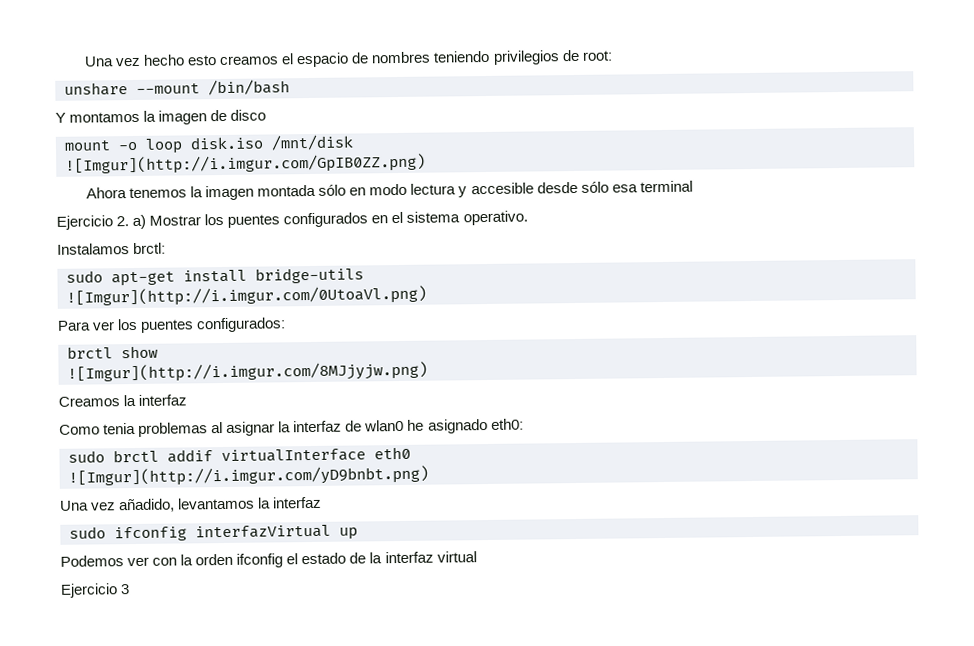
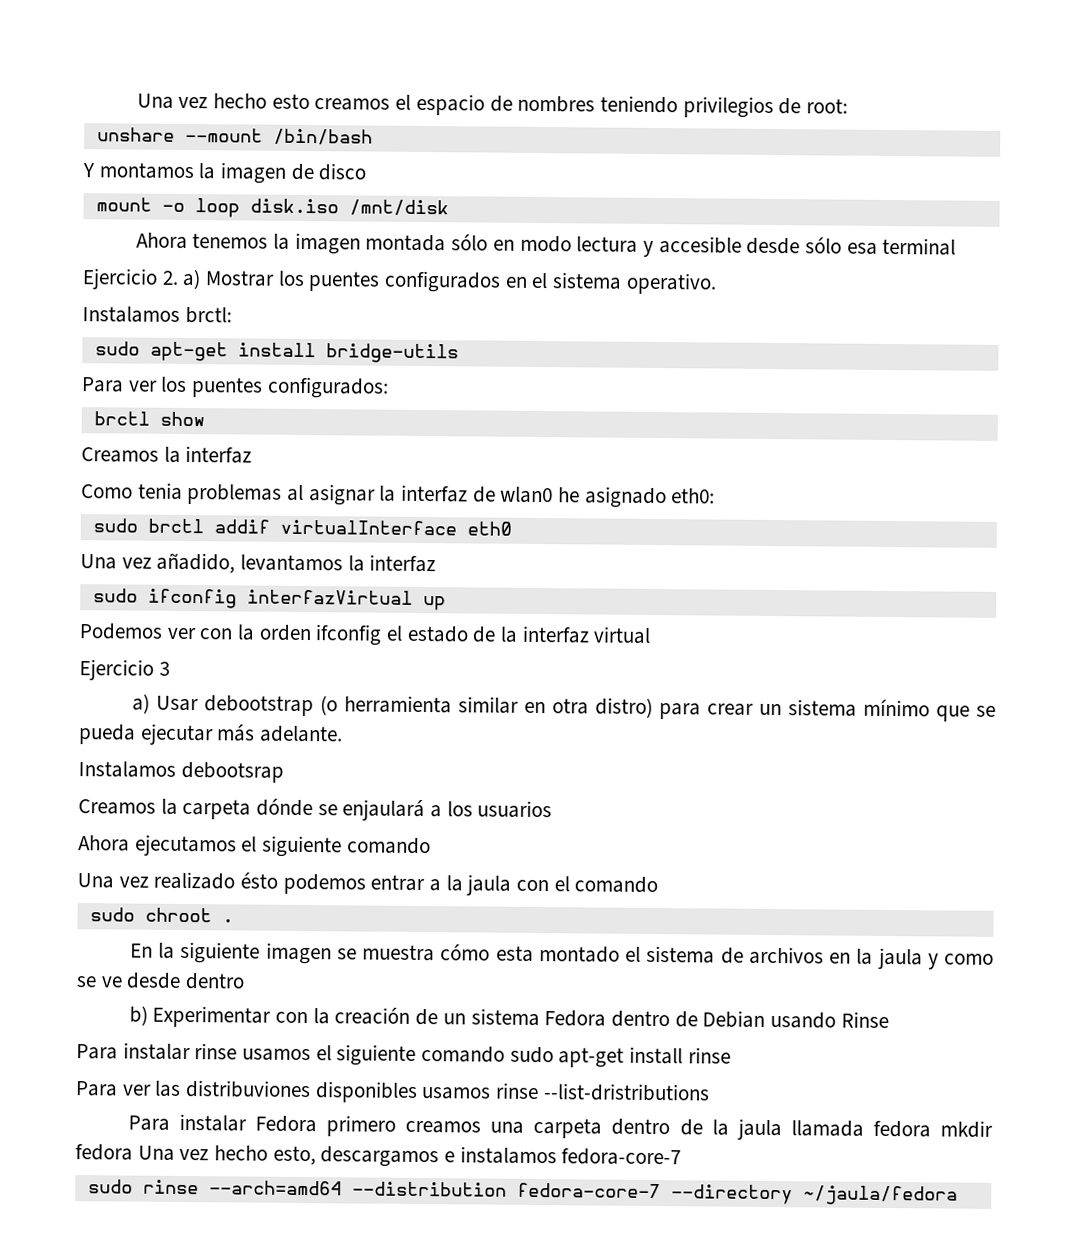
[65,153,426,175] // ![Imgur](http://i.imgur.com/GpIB0ZZ.png) -> (449, 208) none
[66,285,427,307] // ![Imgur](http://i.imgur.com/0UtoaVl.png) -> (459, 353) none
[67,361,428,383] // ![Imgur](http://i.imgur.com/8MJjyjw.png) -> (205, 419) none
[68,465,429,487] // ![Imgur](http://i.imgur.com/yD9bnbt.png) -> (512, 528) none
(131, 589) none -> [131,693,997,722] [79,723,344,746] [78,761,284,783] [78,798,553,822] [78,834,431,858] [77,871,659,896] [89,907,234,923] [129,941,995,970] [76,972,246,990] [128,1005,889,1029] [76,1042,731,1068] [75,1080,710,1103] [127,1113,994,1141] [75,1144,682,1168] [87,1179,958,1206] // a) Usar debootstrap (o herramienta similar en otra distro) para crear un sistema mínimo que se pueda ejecutar más adelante. // Instalamos debootsrap // Creamos la carpeta dónde se enjaulará a los usuarios // Ahora ejecutamos el siguiente comando // Una vez realizado ésto podemos entrar a la jaula con el comando // sudo chroot . // En la siguiente imagen se muestra cómo esta montado el sistema de archivos en la jaula y como se ve desde dentro // b) Experimentar con la creación de un sistema Fedora dentro de Debian usando Rinse // Para instalar rinse usamos el siguiente comando sudo apt-get install rinse // Para ver las distribuviones disponibles usamos rinse --list-dristributions // Para instalar Fedora primero creamos una carpeta dentro de la jaula llamada fedora mkdir fedora Una vez hecho esto, descargamos e instalamos fedora-core-7 // sudo rinse --arch=amd64 --distribution fedora-core-7 --directory ~/jaula/fedora

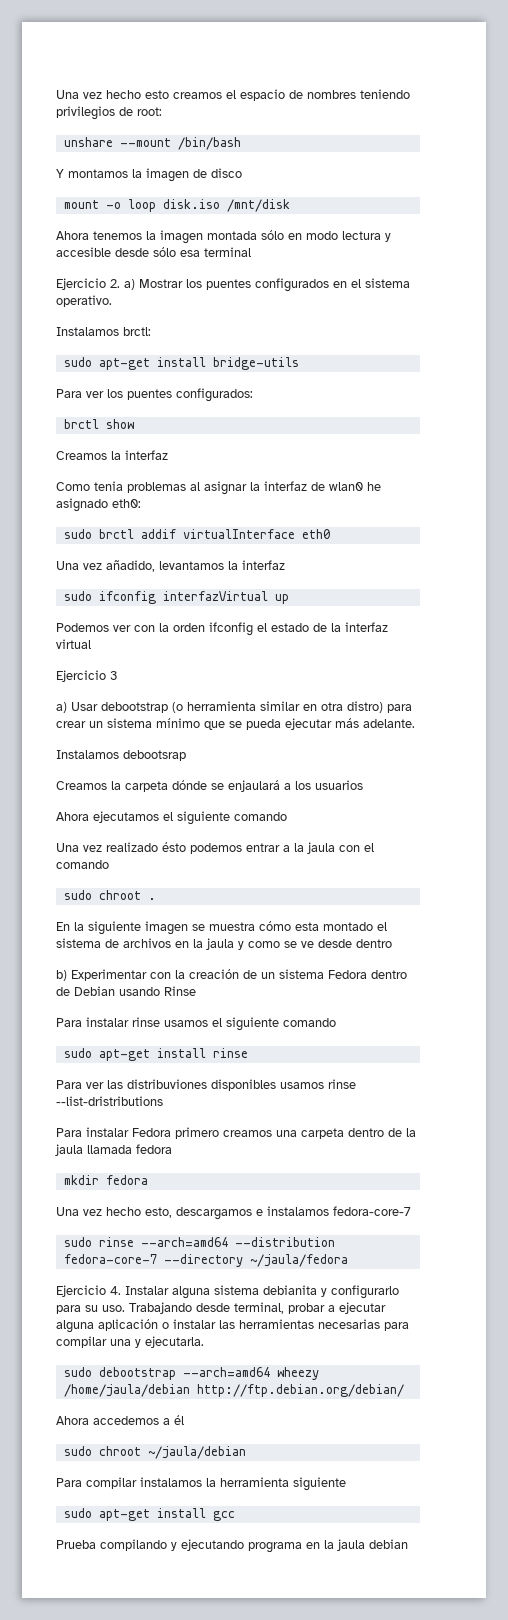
(506, 1054) none -> (336, 1022) //
(931, 1129) none -> (172, 1149) //
(133, 1152) none -> (148, 1180) //
(958, 1195) none -> [56,1285,399,1299] [56,1302,386,1314] [56,1319,409,1333] [56,1336,204,1348] [63,1367,319,1380] [63,1384,404,1397] [56,1415,184,1425] [63,1446,246,1459] [56,1477,346,1491] [63,1508,235,1521] [56,1539,408,1553] // Ejercicio 4. Instalar alguna sistema debianita y configurarlo para su uso. Trabajando desde terminal, probar a ejecutar alguna aplicación o instalar las herramientas necesarias para compilar una y ejecutarla. // sudo debootstrap --arch=amd64 wheezy /home/jaula/debian http://ftp.debian.org/debian/ // Ahora accedemos a él // sudo chroot ~/jaula/debian // Para compilar instalamos la herramienta siguiente // sudo apt-get install gcc // Prueba compilando y ejecutando programa en la jaula debian

